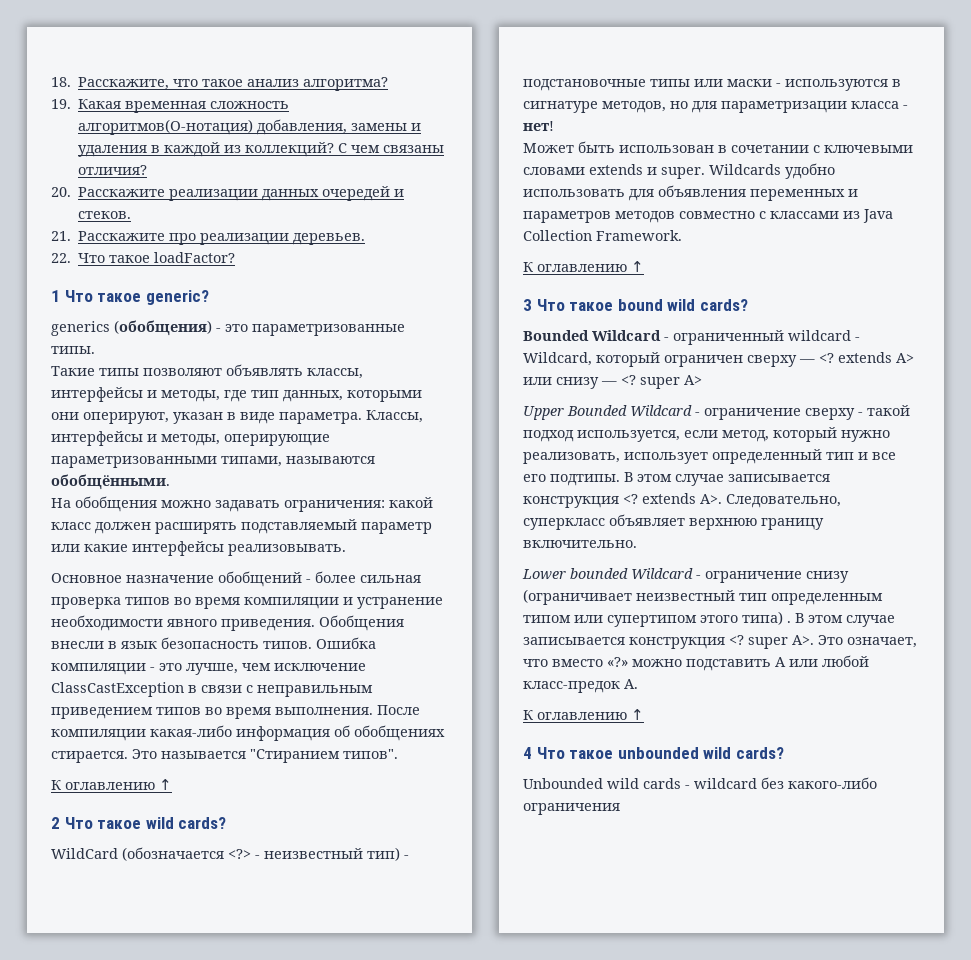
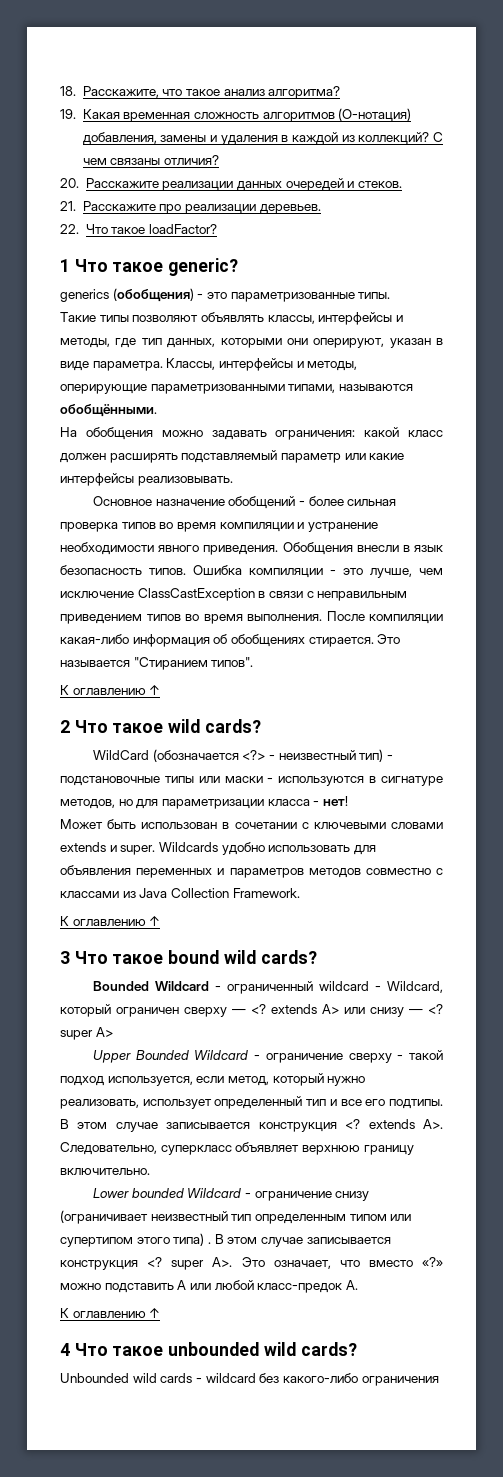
[78,119,254,135] алгоритмов(O-нотация) -> [262,108,412,122] алгоритмов (O-нотация)

